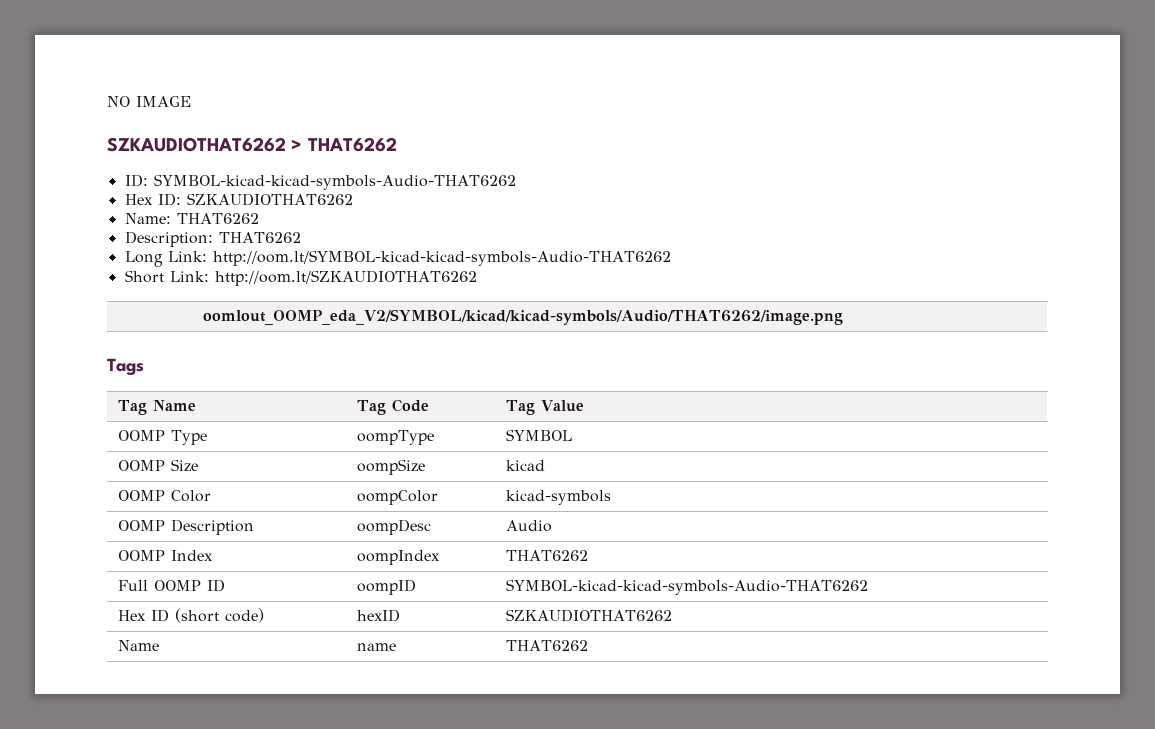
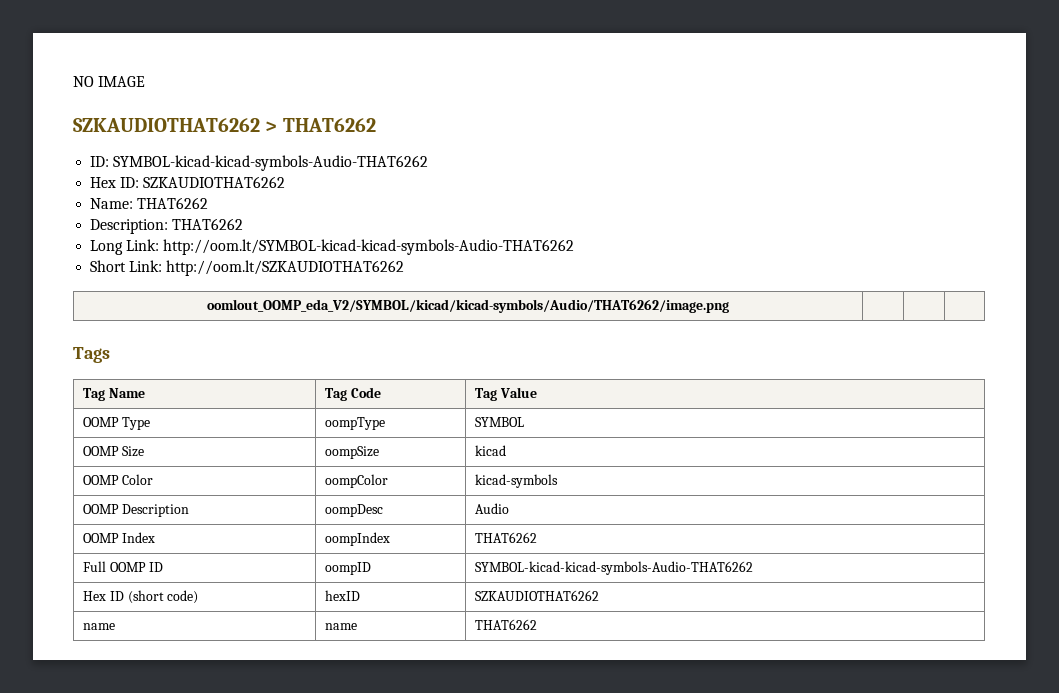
[117,640,159,651] Name -> [83,623,116,630] name

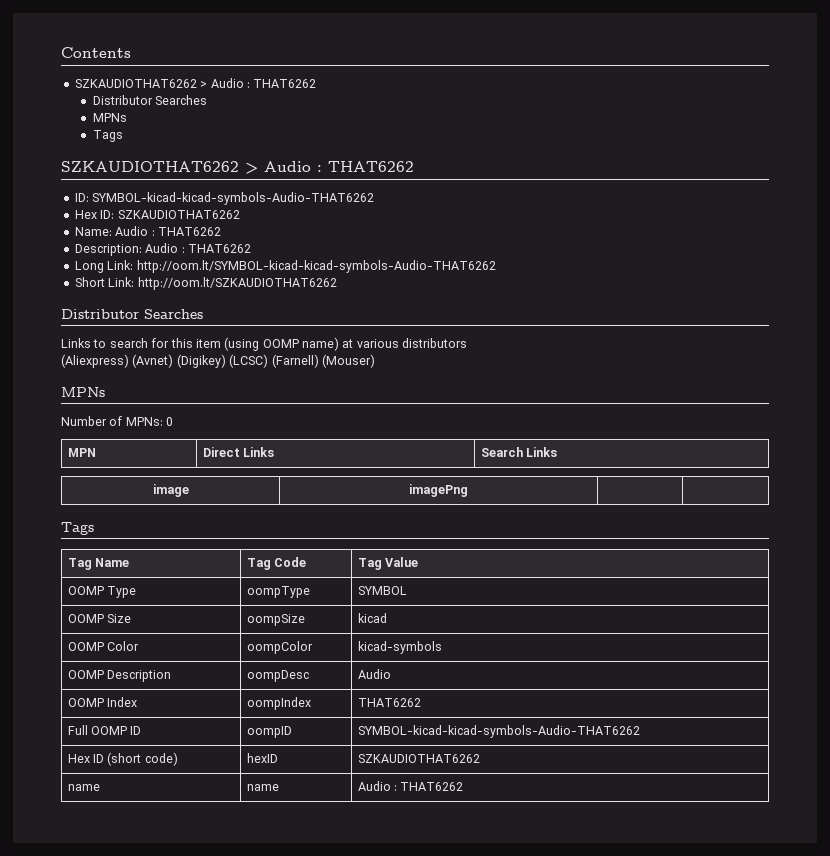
[73,76,146,87] [73,118,278,132] NO IMAGE // SZKAUDIOTHAT6262 > -> [61,47,131,58] [74,78,317,88] [92,95,207,105] [92,113,127,122] [92,130,123,142] [61,161,322,174] Contents // SZKAUDIOTHAT6262 > Audio : THAT6262 // Distributor Searches // MPNs // Tags // SZKAUDIOTHAT6262 > Audio :
(134, 203) none -> [115,226,155,236] Audio :
(169, 226) none -> [145,243,185,253] Audio :
[207,299,729,313] // oomlout_OOMP_eda_V2/SYMBOL/kicad/kicad-symbols/Audio/THAT6262/image.png | -> [61,309,203,319] [61,337,468,351] [61,354,375,368] [61,387,105,397] [61,416,174,426] [67,448,96,457] [202,447,275,457] [480,447,558,457] [152,484,189,497] [409,484,468,497] // Distributor Searches // Links to search for this item (using OOMP name) at various distributors // (Aliexpress) (Avnet) (Digikey) (LCSC) (Farnell) (Mouser) // MPNs // Number of MPNs: 0 // MPN | Direct Links | Search Links // image | imagePng
(358, 626) none -> [357,781,398,791] Audio :

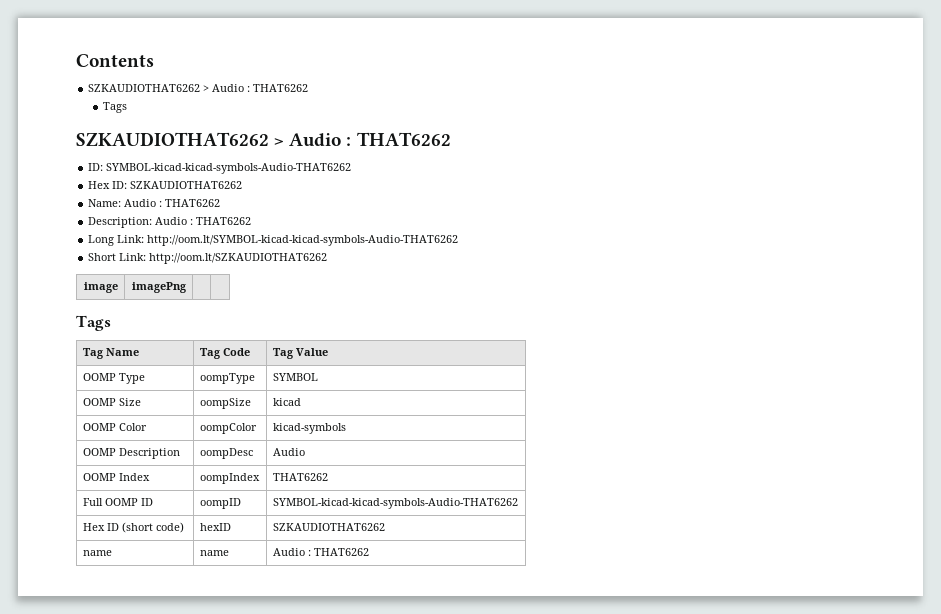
[92,95,207,105] [92,113,127,122] // Distributor Searches // MPNs -> (309, 88) none
[61,309,203,319] [61,337,468,351] [61,354,375,368] [61,387,105,397] [61,416,174,426] [67,448,96,457] [202,447,275,457] [480,447,558,457] // Distributor Searches // Links to search for this item (using OOMP name) at various distributors // (Aliexpress) (Avnet) (Digikey) (LCSC) (Farnell) (Mouser) // MPNs // Number of MPNs: 0 // MPN | Direct Links | Search Links -> (328, 258) none

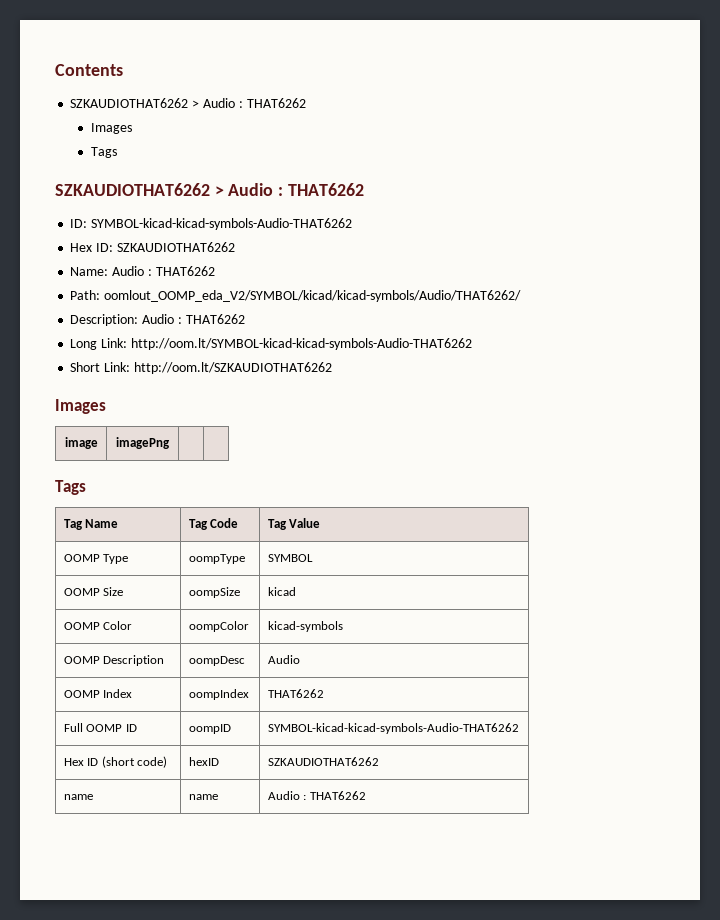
(309, 88) none -> [90,123,132,134] // Images
(221, 203) none -> [70,290,522,302] // Path: oomlout_OOMP_eda_V2/SYMBOL/kicad/kicad-symbols/Audio/THAT6262/
(328, 258) none -> [55,399,106,414] // Images

